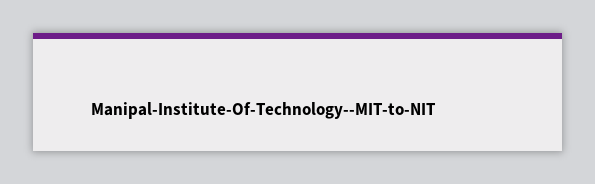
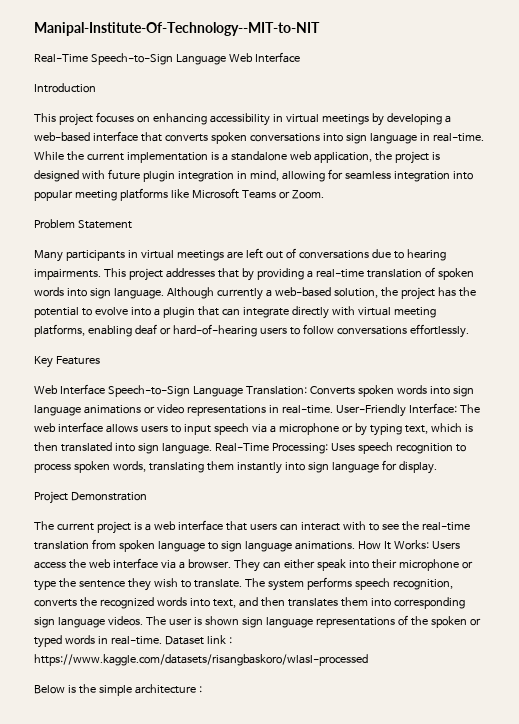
(436, 110) none -> [34,52,300,65] [34,83,96,93] [34,112,451,126] [34,131,484,144] [34,151,440,164] [34,169,473,182] [34,188,324,201] [34,219,132,229] [34,248,446,262] [34,267,474,281] [34,287,476,300] [34,306,436,319] [34,324,469,338] [34,356,100,368] [34,384,474,397] [34,403,480,417] [34,422,473,436] [34,442,466,454] [34,460,437,474] [34,491,147,504] [34,520,470,534] [34,539,460,552] [34,558,473,572] [34,577,453,591] [34,597,465,609] [34,615,481,628] [34,635,232,648] [34,654,368,666] [34,684,202,696] // Real-Time Speech-to-Sign Language Web Interface // Introduction // This project focuses on enhancing accessibility in virtual meetings by developing a web-based interface that converts spoken conversations into sign language in real-time. While the current implementation is a standalone web application, the project is designed with future plugin integration in mind, allowing for seamless integration into popular meeting platforms like Microsoft Teams or Zoom. // Problem Statement // Many participants in virtual meetings are left out of conversations due to hearing impairments. This project addresses that by providing a real-time translation of spoken words into sign language. Although currently a web-based solution, the project has the potential to evolve into a plugin that can integrate directly with virtual meeting platforms, enabling deaf or hard-of-hearing users to follow conversations effortlessly. // Key Features // Web Interface Speech-to-Sign Language Translation: Converts spoken words into sign language animations or video representations in real-time. User-Friendly Interface: The web interface allows users to input speech via a microphone or by typing text, which is then translated into sign language. Real-Time Processing: Uses speech recognition to process spoken words, translating them instantly into sign language for display. // Project Demonstration // The current project is a web interface that users can interact with to see the real-time translation from spoken language to sign language animations. How It Works: Users access the web interface via a browser. They can either speak into their microphone or type the sentence they wish to translate. The system performs speech recognition, converts the recognized words into text, and then translates them into corresponding sign language videos. The user is shown sign language representations of the spoken or typed words in real-time. Dataset link : https://www.kaggle.com/datasets/risangbaskoro/wlasl-processed // Below is the simple architecture :

